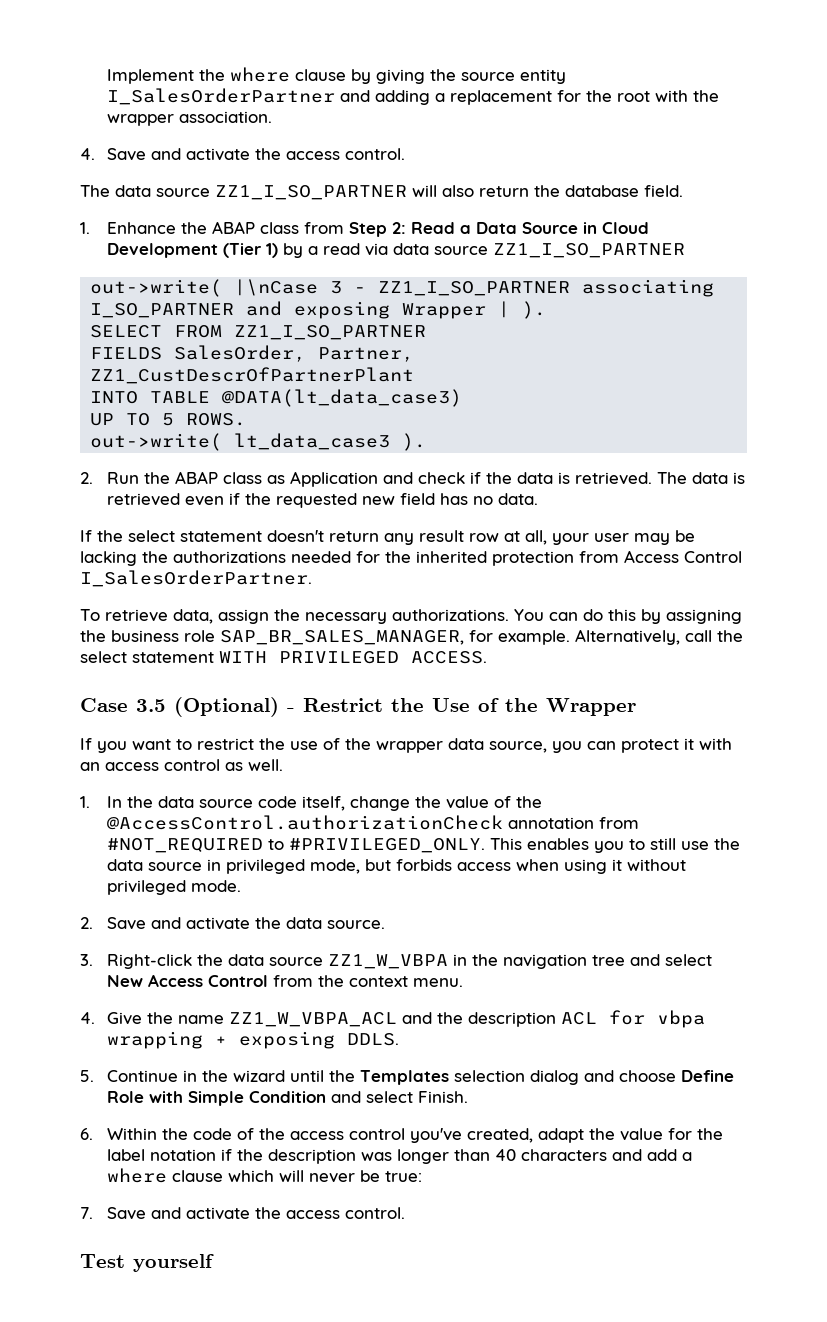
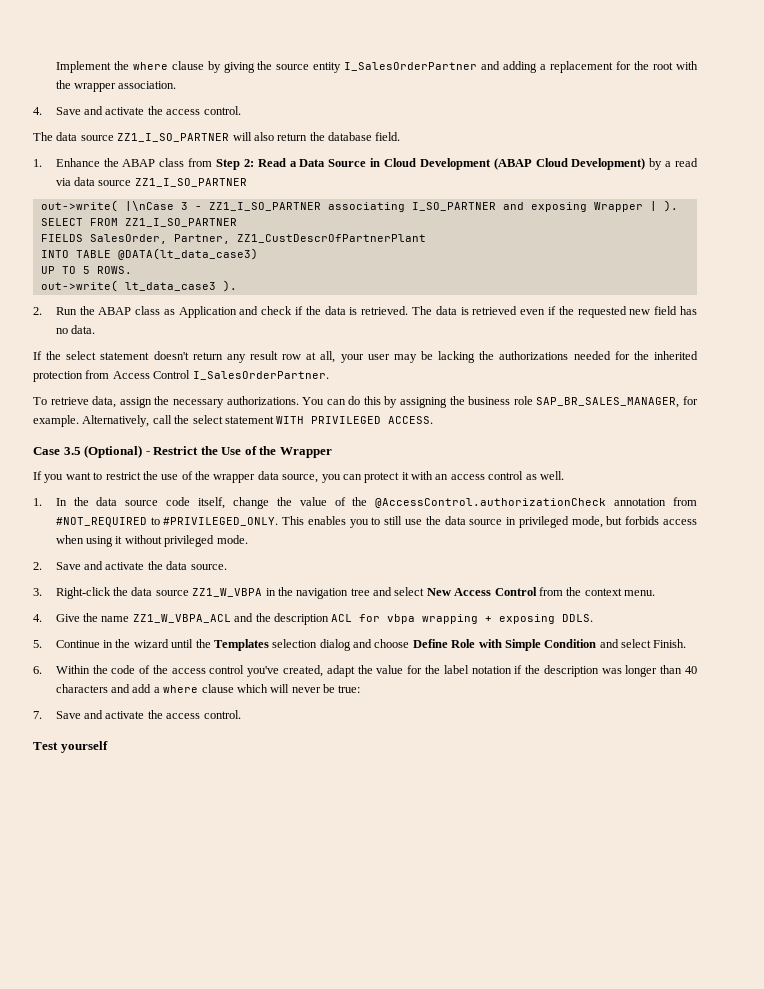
[223,243,279,258] (Tier 1) -> [493,158,646,170] (ABAP Cloud Development)

